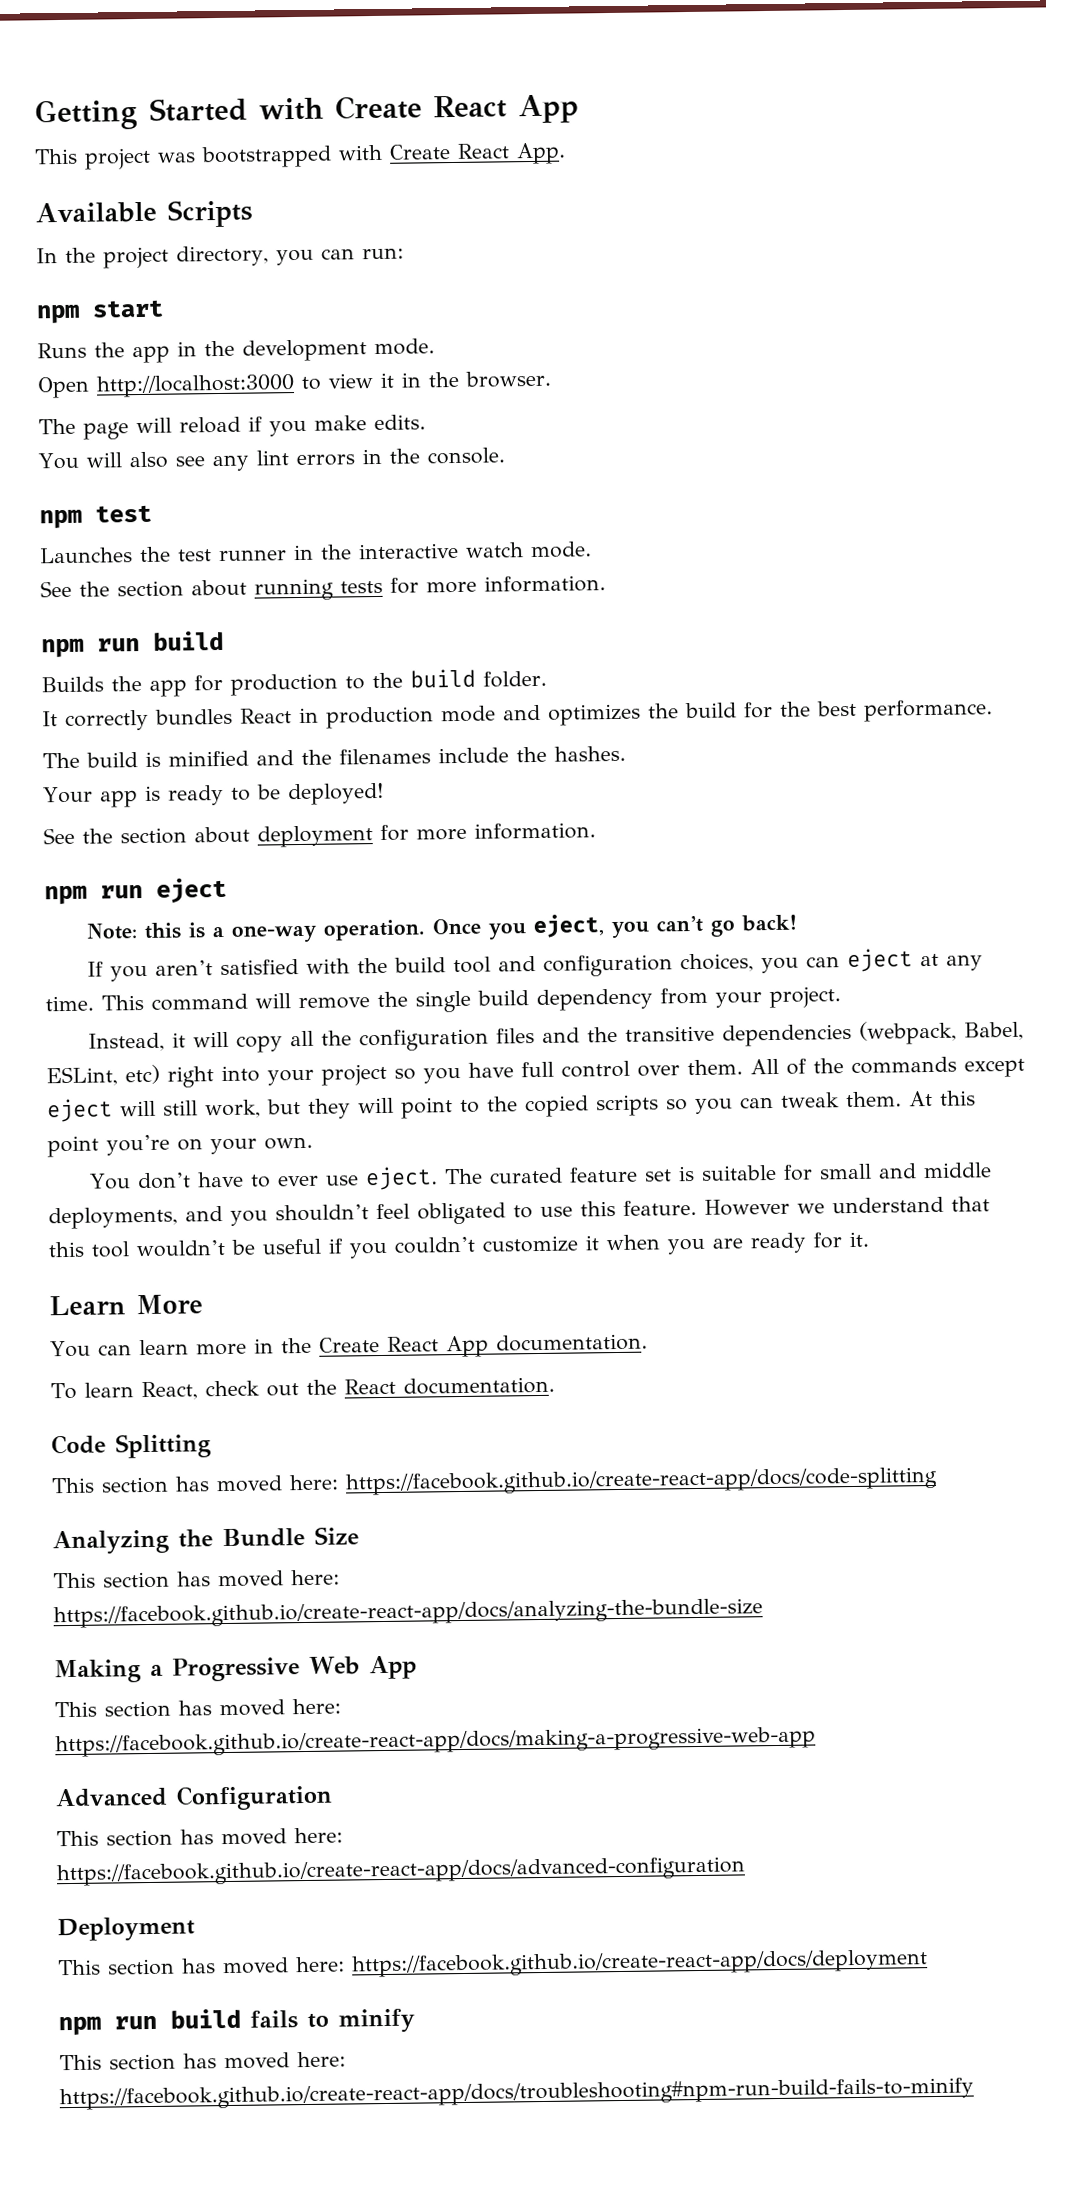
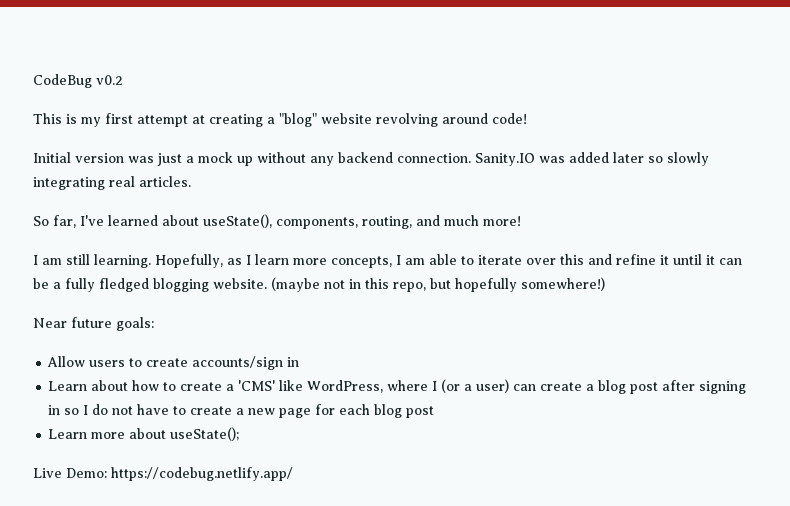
[34,94,579,131] [34,142,566,170] [35,199,253,228] [36,245,404,269] [36,299,164,324] [37,338,435,364] [37,370,551,399] [38,414,426,440] [38,447,505,472] [39,504,152,529] [39,541,592,564] [40,575,606,601] [41,630,224,658] [41,668,547,697] [42,699,993,731] [42,745,626,769] [43,782,384,808] [43,822,596,848] [44,877,227,905] [86,914,798,943] [87,948,984,982] [45,986,841,1013] [88,1020,1025,1053] [46,1056,1025,1088] [47,1090,976,1123] [47,1134,313,1158] [89,1162,993,1191] [48,1196,990,1230] [48,1231,869,1259] [49,1294,203,1316] [50,1333,648,1358] [50,1376,555,1401] [51,1433,211,1459] [51,1466,938,1496] [52,1526,359,1556] [53,1569,340,1589] [53,1598,763,1629] [54,1655,417,1684] [54,1698,341,1718] [55,1726,816,1758] [55,1784,333,1811] [56,1827,343,1847] [56,1856,745,1887] [57,1916,195,1943] [57,1949,928,1978] [58,2008,415,2036] [59,2051,346,2071] [59,2077,974,2111] Getting Started with Create React App // This project was bootstrapped with Create React App. // Available Scripts // In the project directory, you can run: // npm start // Runs the app in the development mode. // Open http://localhost:3000 to view it in the browser. // The page will reload if you make edits. // You will also see any lint errors in the console. // npm test // Launches the test runner in the interactive watch mode. // See the section about running tests for more information. // npm run build // Builds the app for production to the build folder. // It correctly bundles React in production mode and optimizes the build for the best performance. // The build is minified and the filenames include the hashes. // Your app is ready to be deployed! // See the section about deployment for more information. // npm run eject // Note: this is a one-way operation. Once you eject, you can’t go back! // If you aren’t satisfied with the build tool and configuration choices, you can eject at any time. This command will remove the single build dependency from your project. // Instead, it will copy all the configuration files and the transitive dependencies (webpack, Babel, ESLint, etc) right into your project so you have full control over them. All of the commands except eject will still work, but they will point to the copied scripts so you can tweak them. At this point you’re on your own. // You don’t have to ever use eject. The curated feature set is suitable for small and middle deployments, and you shouldn’t feel obligated to use this feature. However we understand that this tool wouldn’t be useful if you couldn’t customize it when you are ready for it. // Learn More // You can learn more in the Create React App documentation. // To learn React, check out the React documentation. // Code Splitting // This section has moved here: https://facebook.github.io/create-react-app/docs/code-splitting // Analyzing the Bundle Size // This section has moved here: https://facebook.github.io/create-react-app/docs/analyzing-the-bundle-size // Making a Progressive Web App // This section has moved here: https://facebook.github.io/create-react-app/docs/making-a-progressive-web-app // Advanced Configuration // This section has moved here: https://facebook.github.io/create-react-app/docs/advanced-configuration // Deployment // This section has moved here: https://facebook.github.io/create-react-app/docs/deployment // npm run build fails to minify // This section has moved here: https://facebook.github.io/create-react-app/docs/troubleshooting#npm-run-build-fails-to-minify -> [33,74,123,88] [33,113,527,127] [33,152,709,166] [33,176,191,190] [33,214,521,229] [33,254,742,268] [33,277,605,292] [33,317,154,331] [47,356,300,370] [48,379,747,394] [48,404,435,418] [48,427,240,441] [33,467,293,481] CodeBug v0.2 // This is my first attempt at creating a "blog" website revolving around code! // Initial version was just a mock up without any backend connection. Sanity.IO was added later so slowly integrating real articles. // So far, I've learned about useState(), components, routing, and much more! // I am still learning. Hopefully, as I learn more concepts, I am able to iterate over this and refine it until it can be a fully fledged blogging website. (maybe not in this repo, but hopefully somewhere!) // Near future goals: // Allow users to create accounts/sign in // Learn about how to create a 'CMS' like WordPress, where I (or a user) can create a blog post after signing in so I do not have to create a new page for each blog post // Learn more about useState(); // Live Demo: https://codebug.netlify.app/

